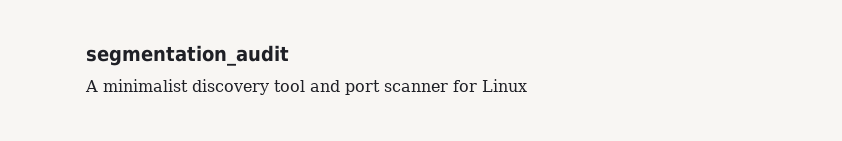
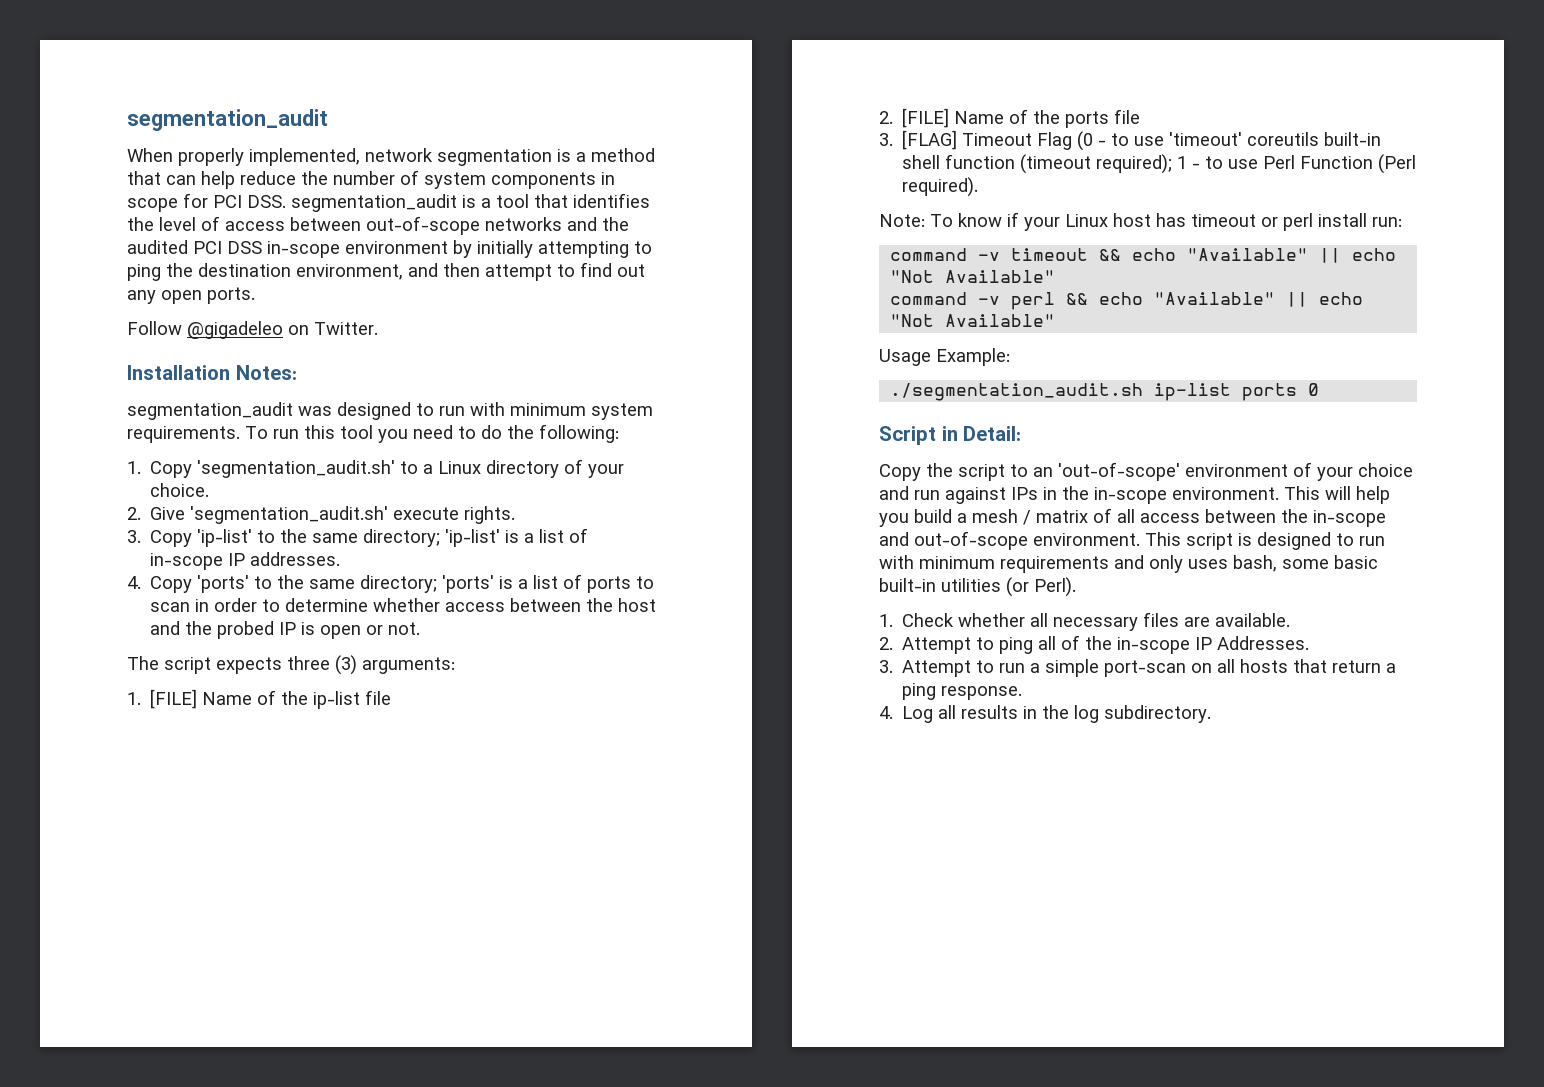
[85,79,527,95] A minimalist discovery tool and port scanner for Linux -> [127,148,655,166] [127,170,615,189] [127,193,650,212] [127,216,629,235] [127,240,652,258] [127,262,645,281] [127,287,255,304] [127,321,378,339] [127,365,297,380] [127,402,653,420] [127,424,619,443] [127,459,625,478] [150,483,210,497] [127,506,516,524] [127,528,589,547] [150,552,341,570] [127,574,655,593] [150,598,657,612] [150,621,421,639] [127,655,455,675] [127,689,392,709] [879,108,1141,128] [879,130,1382,151] [902,154,1417,174] [902,177,979,197] [879,212,1402,231] [890,248,1397,263] [890,270,1056,283] [890,292,1364,310] [890,314,1056,327] [879,348,1010,366] [890,383,1320,401] [879,426,1022,445] [879,462,1413,481] [879,486,1390,504] [879,508,1386,527] [879,531,1385,550] [879,555,1378,573] [879,577,1076,597] [879,612,1291,631] [879,635,1310,654] [879,659,1397,677] [902,683,1023,700] [879,705,1212,723] When properly implemented, network segmentation is a method that can help reduce the number of system components in scope for PCI DSS. segmentation_audit is a tool that identifies the level of access between out-of-scope networks and the audited PCI DSS in-scope environment by initially attempting to ping the destination environment, and then attempt to find out any open ports. // Follow @gigadeleo on Twitter. // Installation Notes: // segmentation_audit was designed to run with minimum system requirements. To run this tool you need to do the following: // 1. Copy 'segmentation_audit.sh' to a Linux directory of your choice. // 2. Give 'segmentation_audit.sh' execute rights. // 3. Copy 'ip-list' to the same directory; 'ip-list' is a list of in-scope IP addresses. // 4. Copy 'ports' to the same directory; 'ports' is a list of ports to scan in order to determine whether access between the host and the probed IP is open or not. // The script expects three (3) arguments: // 1. [FILE] Name of the ip-list file // 2. [FILE] Name of the ports file // 3. [FLAG] Timeout Flag (0 - to use 'timeout' coreutils built-in shell function (timeout required); 1 - to use Perl Function (Perl required). // Note: To know if your Linux host has timeout or perl install run: // command -v timeout && echo "Available" || echo "Not Available" // command -v perl && echo "Available" || echo "Not Available" // Usage Example: // ./segmentation_audit.sh ip-list ports 0 // Script in Detail: // Copy the script to an 'out-of-scope' environment of your choice and run against IPs in the in-scope environment. This will help you build a mesh / matrix of all access between the in-scope and out-of-scope environment. This script is designed to run with minimum requirements and only uses bash, some basic built-in utilities (or Perl). // 1. Check whether all necessary files are available. // 2. Attempt to ping all of the in-scope IP Addresses. // 3. Attempt to run a simple port-scan on all hosts that return a ping response. // 4. Log all results in the log subdirectory.

